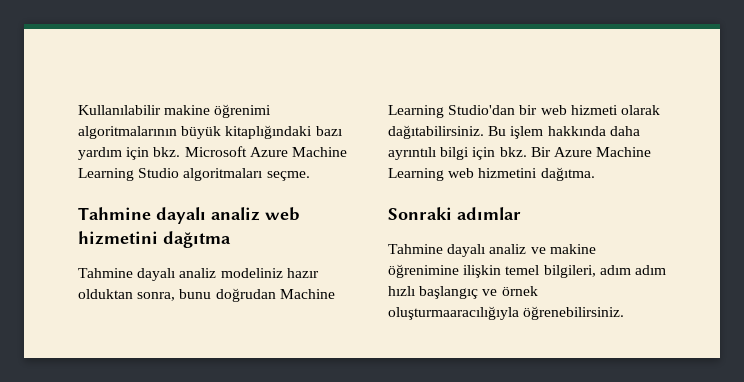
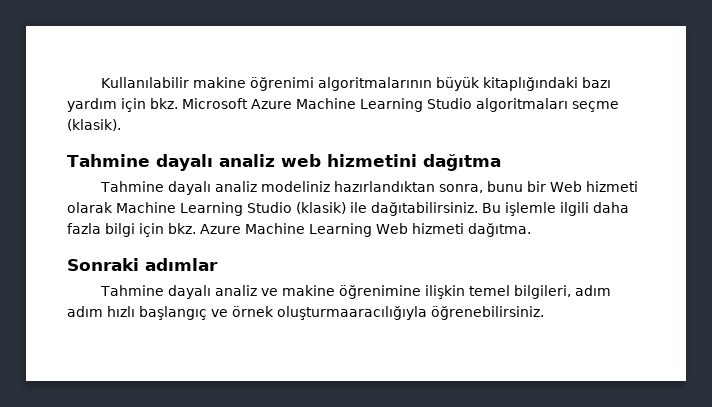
[266,171,310,181] seçme. -> [572,101,619,112] [67,119,121,131] seçme (klasik).
[286,268,319,278] [78,288,335,302] [388,105,660,118] [388,125,640,139] [388,147,437,160] hazır olduktan sonra, bunu doğrudan Machine Learning Studio'dan bir web hizmeti olarak dağıtabilirsiniz. Bu işlem hakkında daha ayrıntılı -> [334,181,639,193] [67,202,629,216] [67,223,101,234] hazırlandıktan sonra, bunu bir Web hizmeti olarak Machine Learning Studio (klasik) ile dağıtabilirsiniz. Bu işlemle ilgili daha fazla
[530,147,652,157] [388,168,538,181] Bir Azure Machine Learning web hizmetini -> [200,223,464,237] Azure Machine Learning Web hizmeti

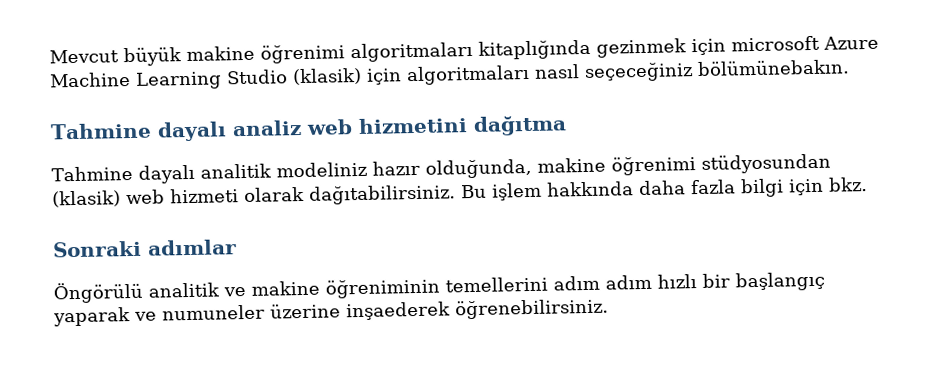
[101,77,612,91] [67,98,619,112] [67,119,121,131] Kullanılabilir makine öğrenimi algoritmalarının büyük kitaplığındaki bazı yardım için bkz. Microsoft Azure Machine Learning Studio algoritmaları seçme (klasik). -> [49,35,879,67] [49,59,850,90] Mevcut büyük makine öğrenimi algoritmaları kitaplığında gezinmek için microsoft Azure Machine Learning Studio (klasik) için algoritmaları nasıl seçeceğiniz bölümünebakın.
[215,181,639,193] [67,202,589,216] analiz modeliniz hazırlandıktan sonra, bunu bir Web hizmeti olarak Machine Learning Studio (klasik) ile dağıtabilirsiniz. Bu işlemle ilgili -> [199,153,831,179] [52,181,634,208] analitik modeliniz hazır olduğunda, makine öğrenimi stüdyosundan (klasik) web hizmeti olarak dağıtabilirsiniz. Bu işlem hakkında
[200,223,531,237] [67,258,218,271] [100,285,612,299] [67,306,427,320] Azure Machine Learning Web hizmeti dağıtma. // Sonraki adımlar // Tahmine dayalı analiz ve makine öğrenimine ilişkin temel bilgileri, adım adım hızlı başlangıç ve örnek oluşturmaaracılığıyla -> [52,239,237,258] [53,271,825,304] [53,301,451,327] // Sonraki adımlar // Öngörülü analitik ve makine öğreniminin temellerini adım adım hızlı bir başlangıç yaparak ve numuneler üzerine inşaederek

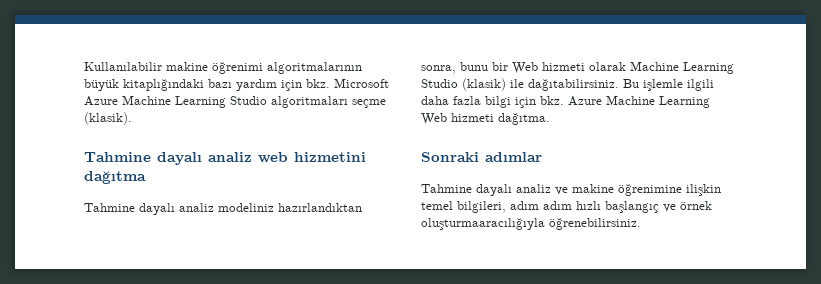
[49,35,879,67] [49,59,850,90] Mevcut büyük makine öğrenimi algoritmaları kitaplığında gezinmek için microsoft Azure Machine Learning Studio (klasik) için algoritmaları nasıl seçeceğiniz bölümünebakın. -> [84,62,362,74] [84,78,389,91] [84,95,386,108] [84,112,132,125] Kullanılabilir makine öğrenimi algoritmalarının büyük kitaplığındaki bazı yardım için bkz. Microsoft Azure Machine Learning Studio algoritmaları seçme (klasik).
[199,153,831,179] [52,181,634,208] analitik modeliniz hazır olduğunda, makine öğrenimi stüdyosundan (klasik) web hizmeti olarak dağıtabilirsiniz. Bu işlem hakkında -> [179,203,362,212] [421,61,734,74] [421,78,714,91] analiz modeliniz hazırlandıktan sonra, bunu bir Web hizmeti olarak Machine Learning Studio (klasik) ile dağıtabilirsiniz. Bu işlemle ilgili
[52,239,237,258] [53,271,825,304] [53,301,451,327] // Sonraki adımlar // Öngörülü analitik ve makine öğreniminin temellerini adım adım hızlı bir başlangıç yaparak ve numuneler üzerine inşaederek -> [568,95,710,108] [421,113,550,125] [421,152,542,162] [421,184,721,196] [421,201,712,213] [421,218,545,230] Azure Machine Learning Web hizmeti dağıtma. // Sonraki adımlar // Tahmine dayalı analiz ve makine öğrenimine ilişkin temel bilgileri, adım adım hızlı başlangıç ve örnek oluşturmaaracılığıyla

